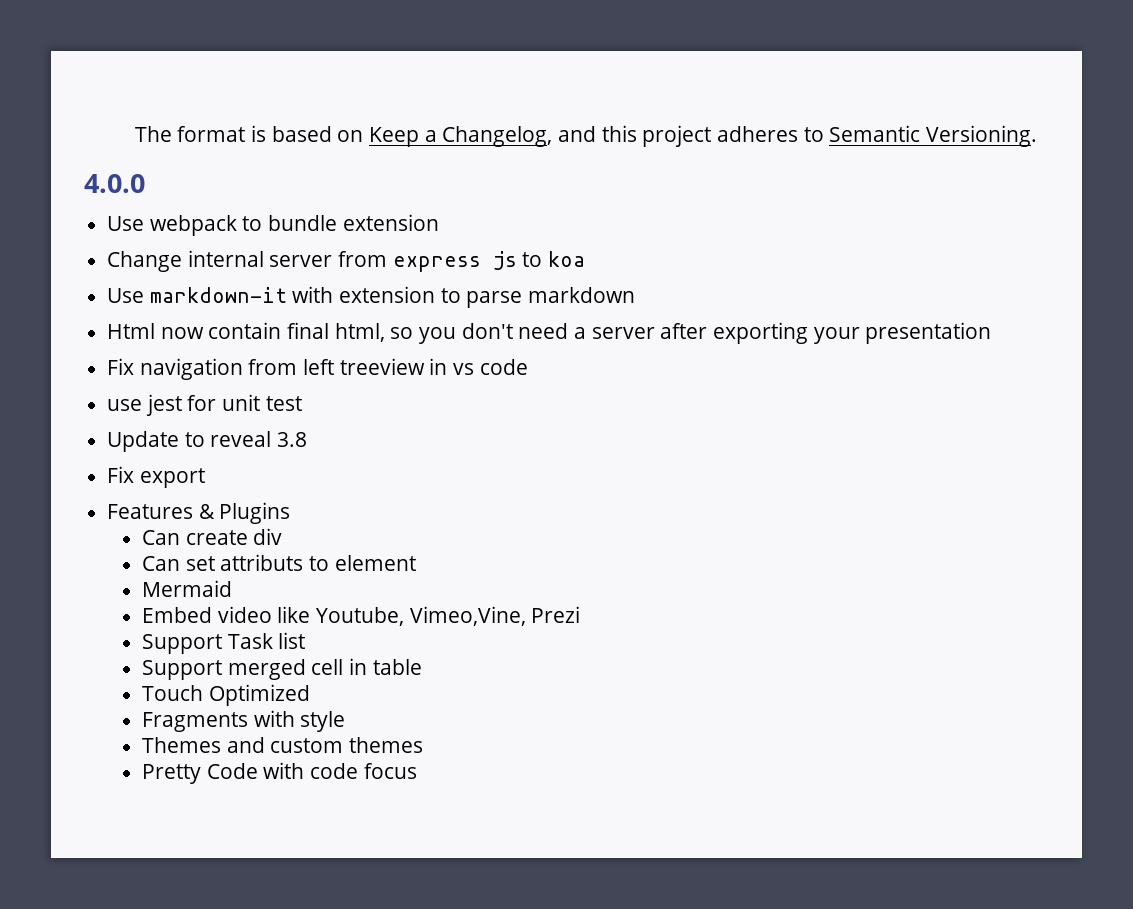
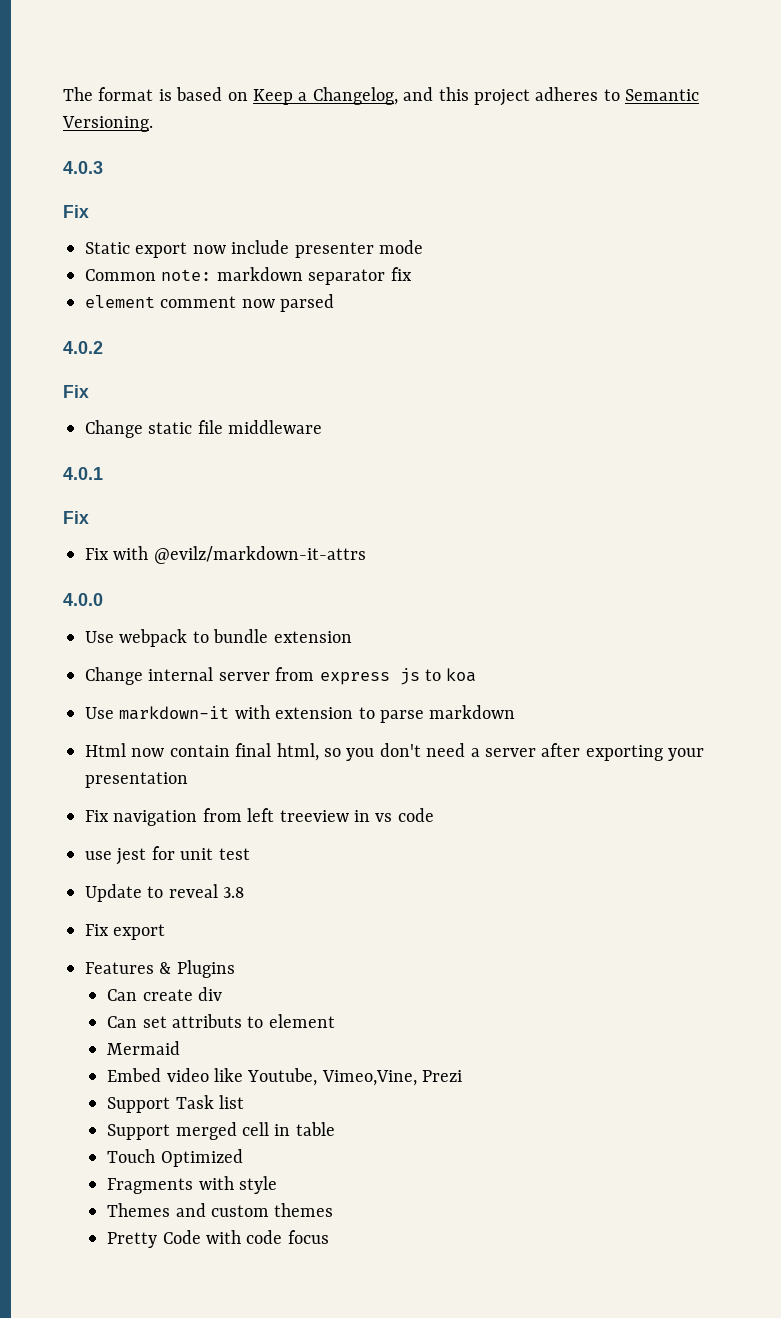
(1037, 136) none -> [63,161,103,174] [63,205,89,218] [85,240,423,258] [85,267,412,285] [85,294,335,312] [63,341,103,354] [63,385,89,398] [85,420,323,438] [63,467,103,480] [63,511,89,524] [85,546,366,564] // 4.0.3 // Fix // Static export now include presenter mode // Common note: markdown separator fix // element comment now parsed // 4.0.2 // Fix // Change static file middleware // 4.0.1 // Fix // Fix with @evilz/markdown-it-attrs

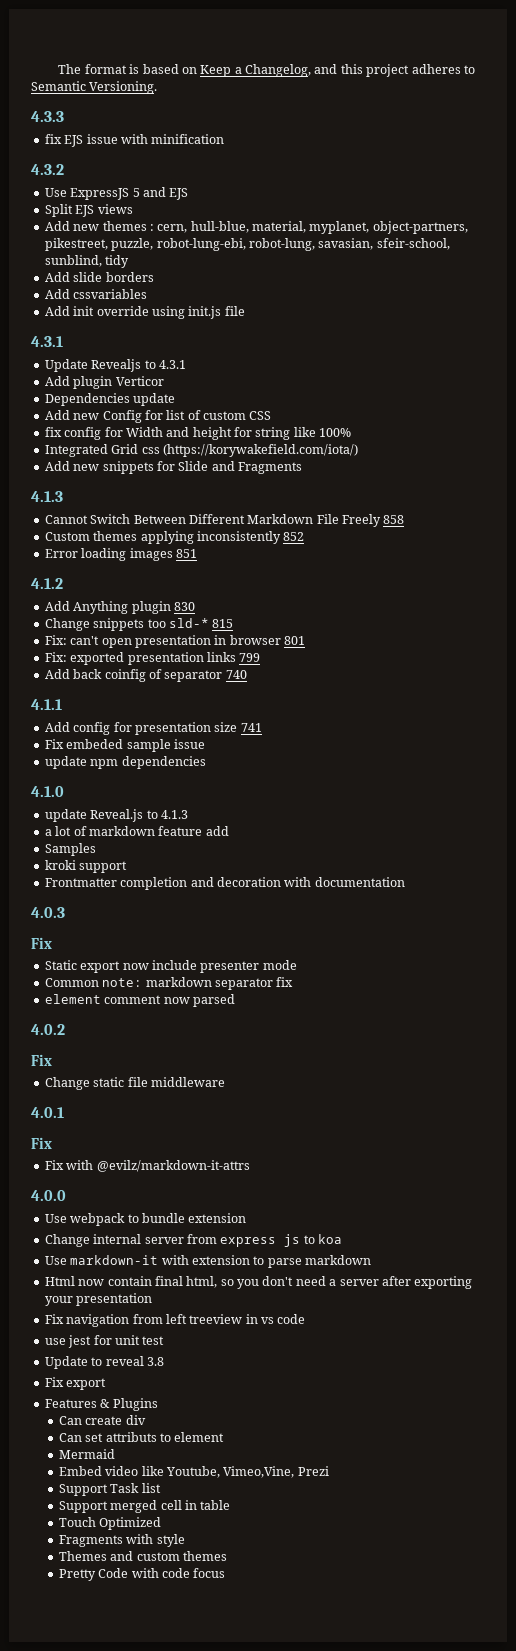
(153, 124) none -> [31,111,64,122] [44,134,225,147] [31,164,64,175] [44,187,189,200] [44,204,133,217] [44,221,468,234] [44,238,450,251] [44,255,130,268] [44,272,154,282] [44,289,148,299] [44,306,245,319] [31,336,63,347] [44,359,186,372] [44,376,164,389] [44,393,176,406] [44,410,272,423] [44,427,352,440] [44,444,358,457] [44,461,302,474] [31,491,63,502] [44,514,405,527] [44,531,305,544] [44,548,197,561] [31,578,63,589] [44,601,195,614] [44,618,234,631] [44,635,305,648] [44,652,261,665] [44,669,247,682] [31,699,62,710] [44,722,262,735] [44,739,205,752] [44,756,206,769] [31,786,64,797] [44,809,188,822] [44,826,229,836] [44,843,96,856] [44,860,128,873] [44,877,405,890] // 4.3.3 // fix EJS issue with minification // 4.3.2 // Use ExpressJS 5 and EJS // Split EJS views // Add new themes : cern, hull-blue, material, myplanet, object-partners, pikestreet, puzzle, robot-lung-ebi, robot-lung, savasian, sfeir-school, sunblind, tidy // Add slide borders // Add cssvariables // Add init override using init.js file // 4.3.1 // Update Revealjs to 4.3.1 // Add plugin Verticor // Dependencies update // Add new Config for list of custom CSS // fix config for Width and height for string like 100% // Integrated Grid css (https://korywakefield.com/iota/) // Add new snippets for Slide and Fragments // 4.1.3 // Cannot Switch Between Different Markdown File Freely 858 // Custom themes applying inconsistently 852 // Error loading images 851 // 4.1.2 // Add Anything plugin 830 // Change snippets too sld-* 815 // Fix: can't open presentation in browser 801 // Fix: exported presentation links 799 // Add back coinfig of separator 740 // 4.1.1 // Add config for presentation size 741 // Fix embeded sample issue // update npm dependencies // 4.1.0 // update Reveal.js to 4.1.3 // a lot of markdown feature add // Samples // kroki support // Frontmatter completion and decoration with documentation

